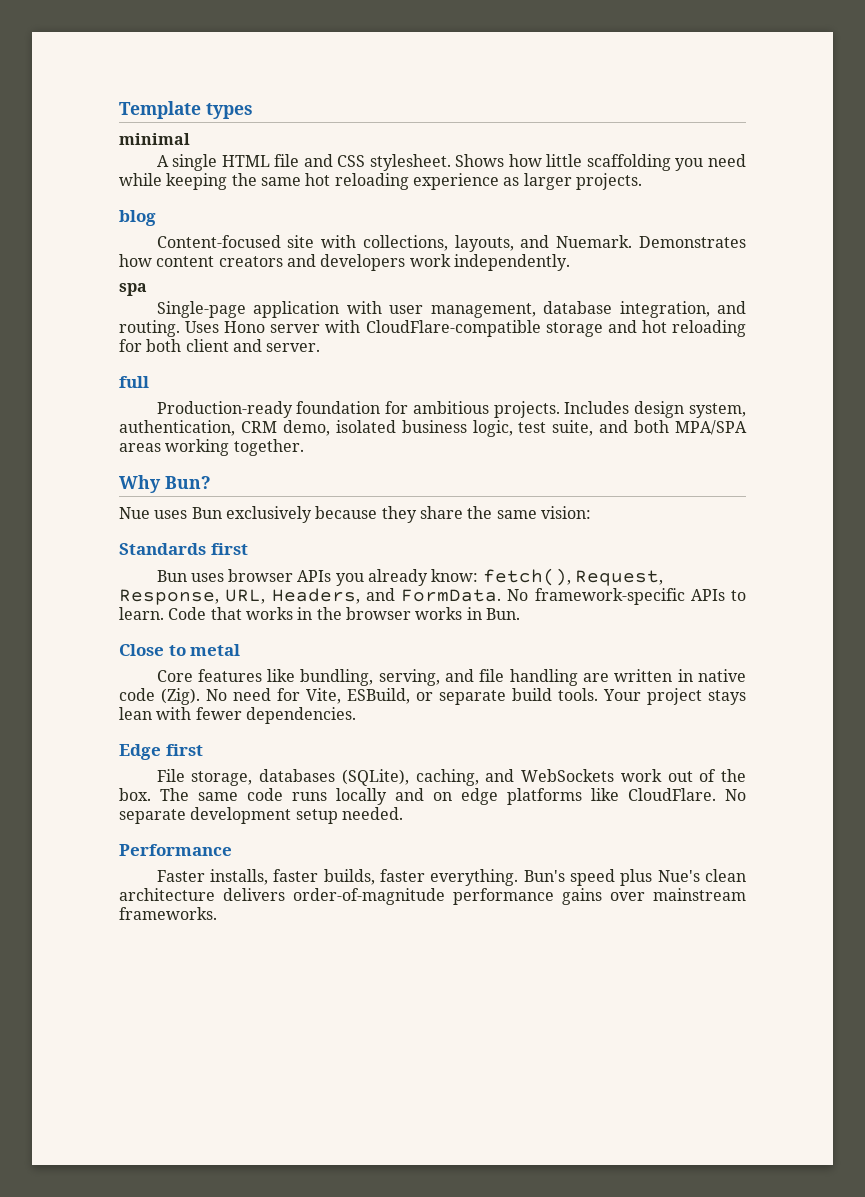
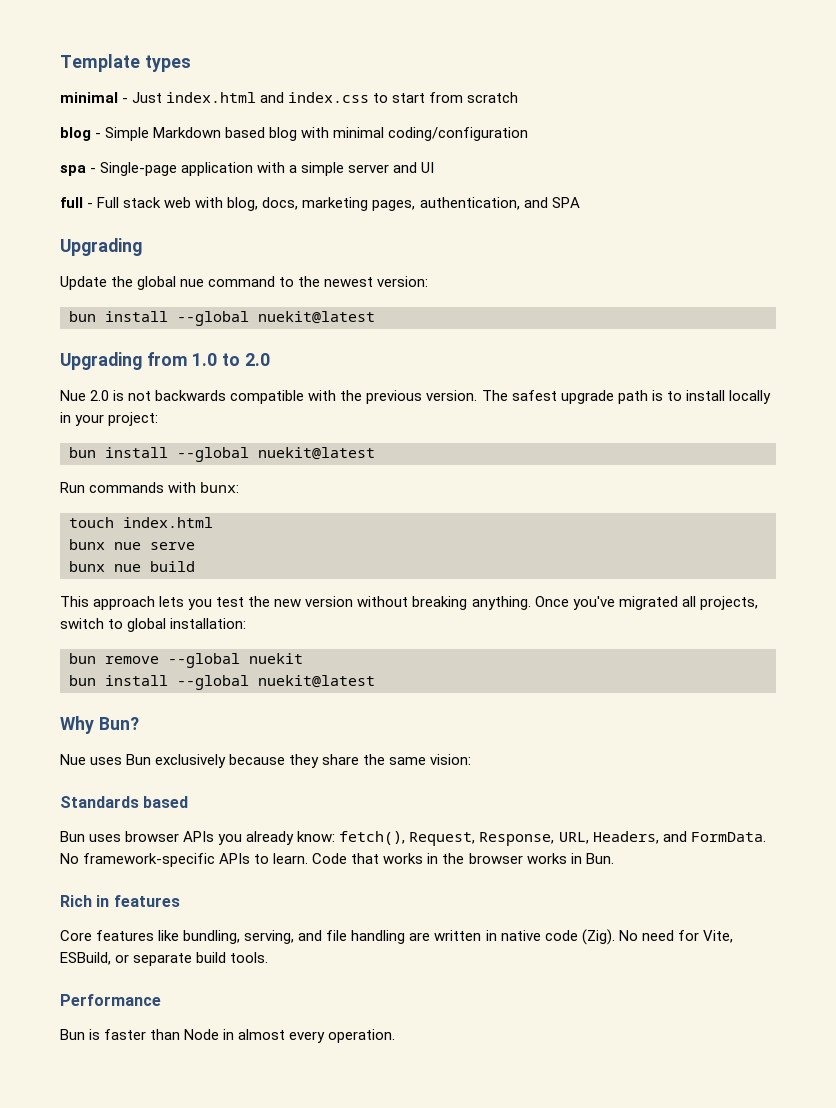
[156,154,746,171] [119,173,642,190] [119,210,156,226] [156,235,747,252] [119,254,570,271] // A single HTML file and CSS stylesheet. Shows how little scaffolding you need while keeping the same hot reloading experience as larger projects. // blog // Content-focused site with collections, layouts, and Nuemark. Demonstrates how content creators and developers work independently. -> [122,92,519,103] [60,127,529,141] - Just index.html and index.css to start from scratch // blog - Simple Markdown based blog with minimal coding/configuration
(147, 289) // -> [90,168,97,173] -
[388,301,747,318] [119,320,746,337] [119,339,321,352] [119,376,149,388] [156,401,747,418] [119,420,748,437] [119,439,304,456] user management, database integration, and routing. Uses Hono server with CloudFlare-compatible storage and hot reloading for both client and server. // full // Production-ready foundation for ambitious projects. Includes design system, authentication, CRM demo, isolated business logic, test suite, and both MPA/SPA areas working together. -> [289,162,435,176] [60,197,580,211] [60,238,142,256] [60,276,429,290] [69,311,375,326] [60,352,270,370] [60,390,771,404] [60,412,159,426] [69,447,375,462] [60,482,240,493] [69,517,213,528] [69,539,195,550] [69,561,195,572] [60,596,758,610] [60,618,247,632] [69,653,303,668] [69,675,375,690] a simple server and UI // full - Full stack web with blog, docs, marketing pages, authentication, and SPA // Upgrading // Update the global nue command to the newest version: // bun install --global nuekit@latest // Upgrading from 1.0 to 2.0 // Nue 2.0 is not backwards compatible with the previous version. The safest upgrade path is to install locally in your project: // bun install --global nuekit@latest // Run commands with bunx: // touch index.html // bunx nue serve // bunx nue build // This approach lets you test the new version without breaking anything. Once you've migrated all projects, switch to global installation: // bun remove --global nuekit // bun install --global nuekit@latest
[210,543,248,555] first -> [143,796,189,808] based
[119,644,241,656] Close to metal -> [60,895,180,907] Rich in features
[603,688,746,705] [119,707,356,724] [119,744,203,760] [156,769,746,786] [119,788,746,805] [119,807,403,824] [119,844,232,856] [156,869,746,886] [119,888,746,905] [119,907,217,920] Your project stays lean with fewer dependencies. // Edge first // File storage, databases (SQLite), caching, and WebSockets work out of the box. The same code runs locally and on edge platforms like CloudFlare. No separate development setup needed. // Performance // Faster installs, faster builds, faster everything. Bun's speed plus Nue's clean architecture delivers order-of-magnitude performance gains over mainstream frameworks. -> [60,994,161,1006] [60,1029,396,1043] // Performance // Bun is faster than Node in almost every operation.

